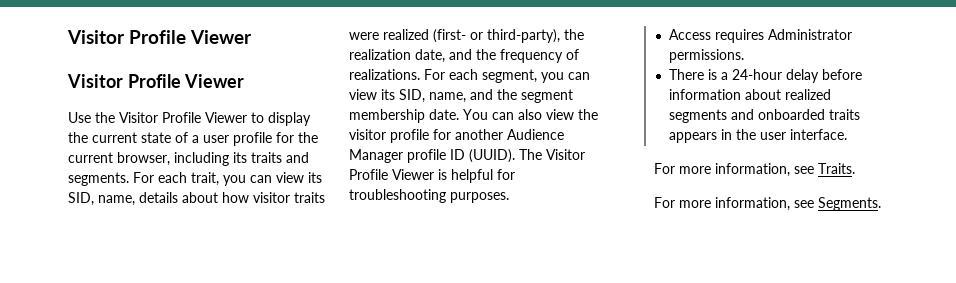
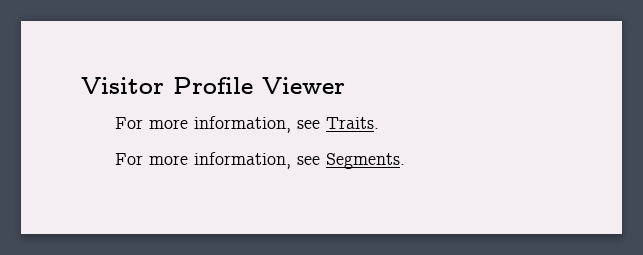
[67,30,253,44] [67,74,245,88] [68,112,311,126] [68,132,318,146] [68,152,309,166] [68,172,322,186] [68,192,325,206] [349,29,584,43] [349,49,579,63] [349,69,590,83] [349,89,573,103] [349,109,598,123] [349,129,564,143] [349,149,585,163] [349,169,515,183] [349,189,509,203] [668,29,852,43] [668,49,744,63] [668,69,862,83] [668,89,831,100] [668,109,860,123] [668,129,847,143] Visitor Profile Viewer // Visitor Profile Viewer // Use the Visitor Profile Viewer to display the current state of a user profile for the current browser, including its traits and segments. For each trait, you can view its SID, name, details about how visitor traits were realized (first- or third-party), the realization date, and the frequency of realizations. For each segment, you can view its SID, name, and the segment membership date. You can also view the visitor profile for another Audience Manager profile ID (UUID). The Visitor Profile Viewer is helpful for troubleshooting purposes. // Access requires Administrator permissions. // There is a 24-hour delay before information about realized segments and onboarded traits appears in the user interface. -> [81,77,345,94] Visitor Profile Viewer

